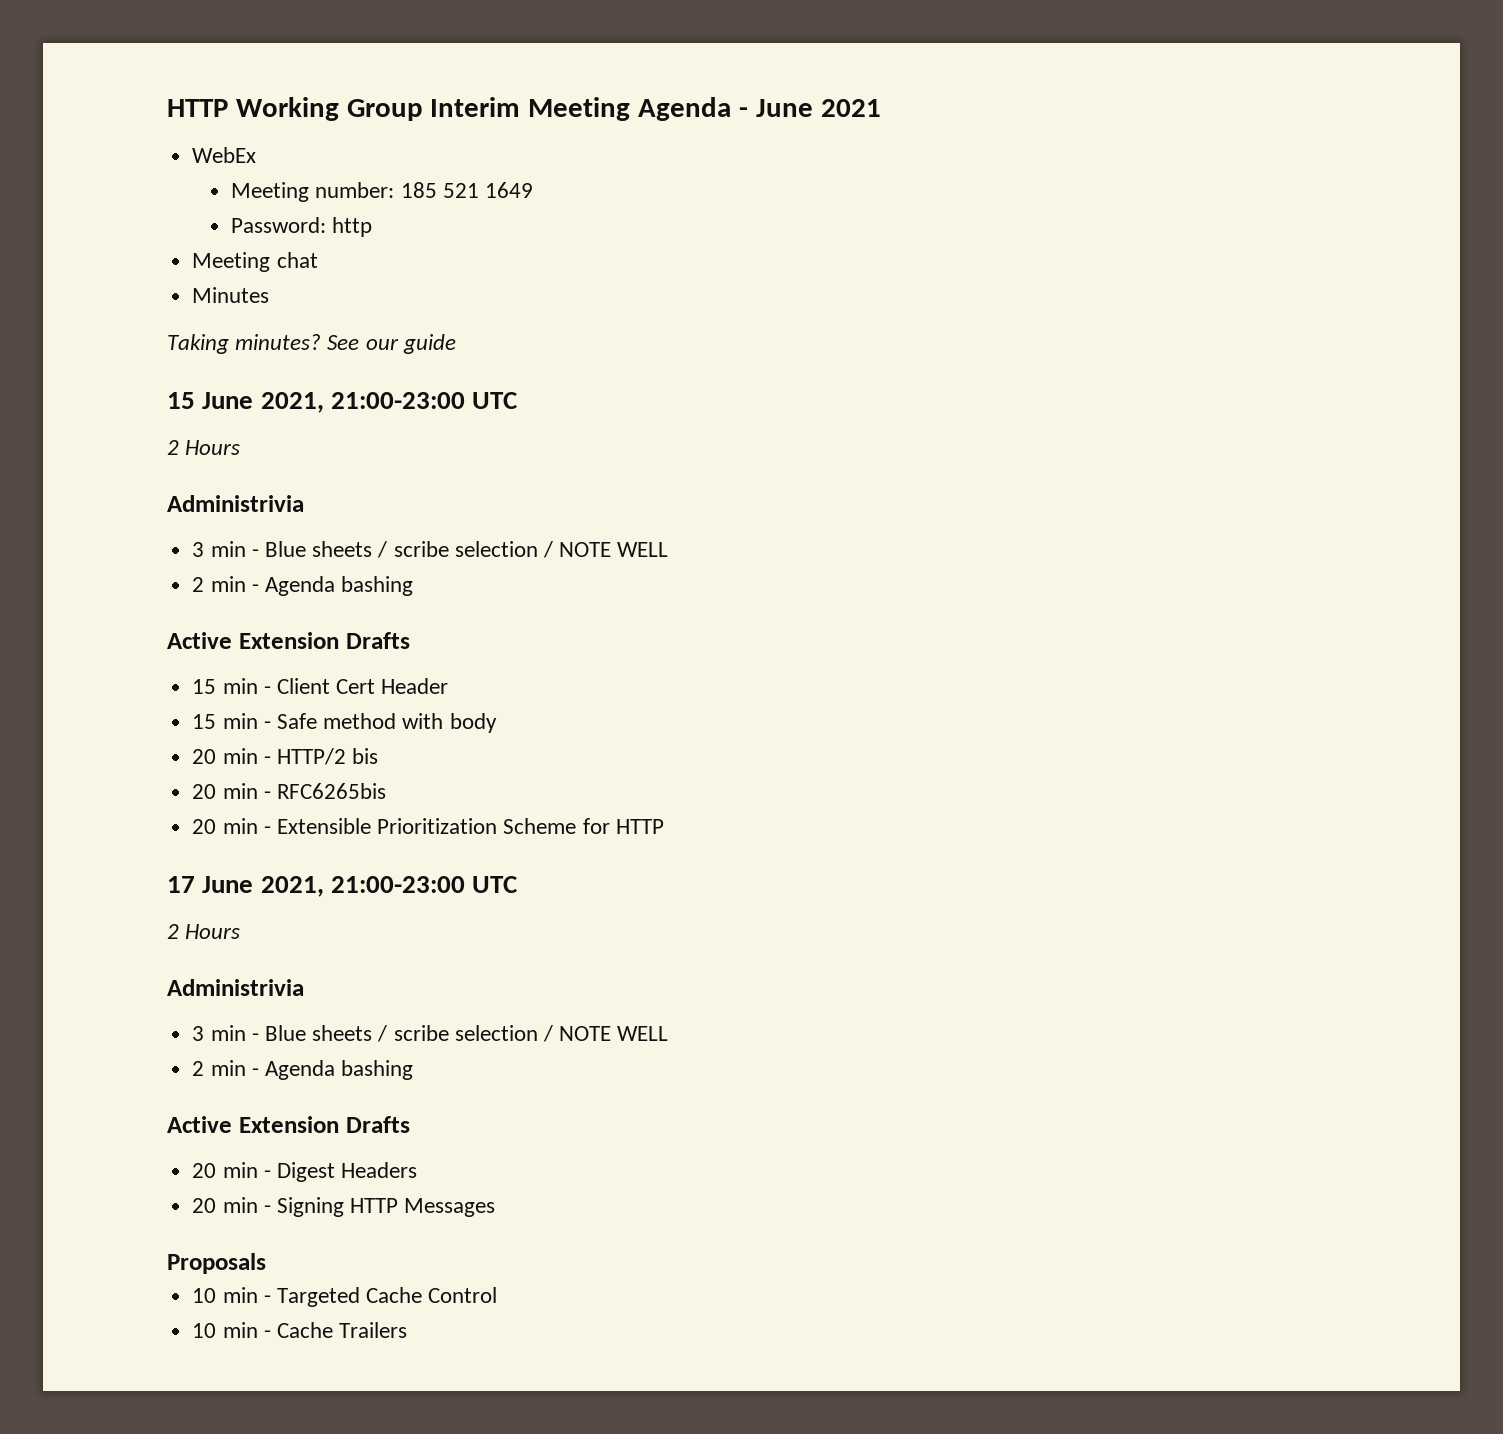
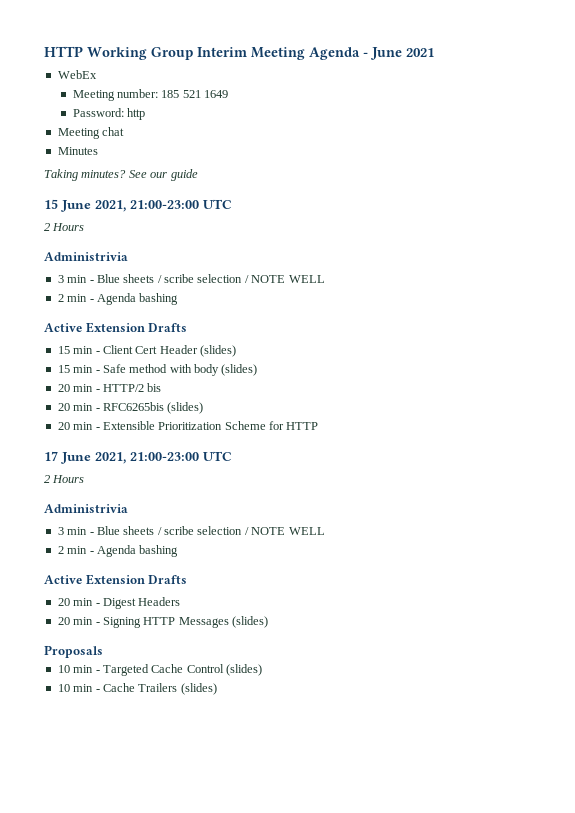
(449, 686) none -> [200,345,236,357] (slides)
(497, 723) none -> [221,364,258,376] (slides)
(386, 791) none -> [167,402,204,414] (slides)
(496, 1207) none -> [232,616,268,628] (slides)
(498, 1295) none -> [226,664,262,676] (slides)
(408, 1330) none -> [180,683,217,695] (slides)

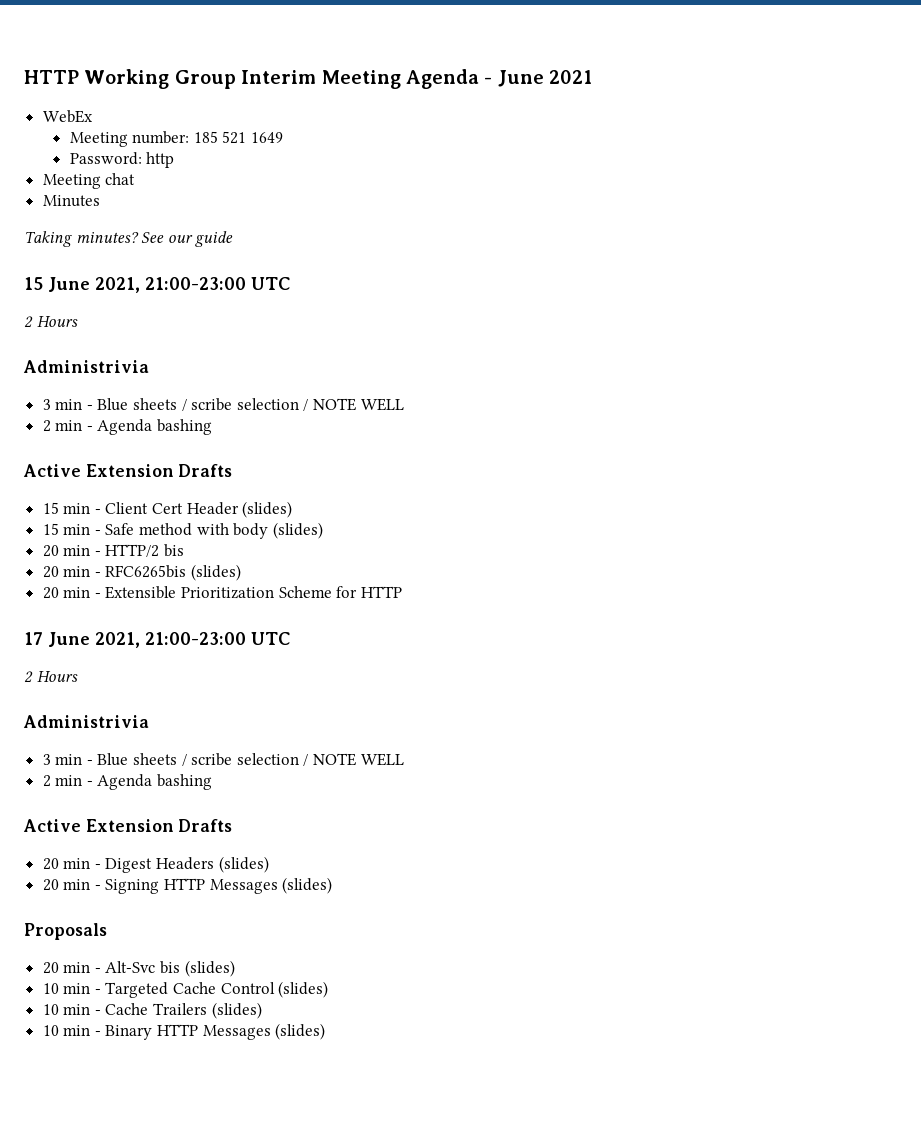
(181, 601) none -> [218,856,269,873] (slides)
(103, 651) none -> [42,960,235,977] // 20 min - Alt-Svc bis (slides)
(217, 689) none -> [42,1023,326,1040] // 10 min - Binary HTTP Messages (slides)

